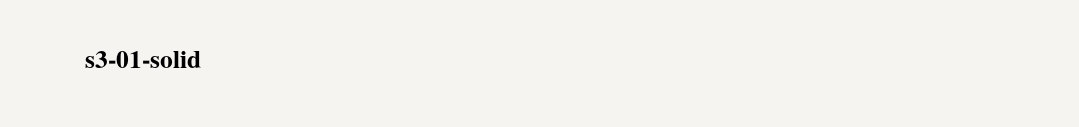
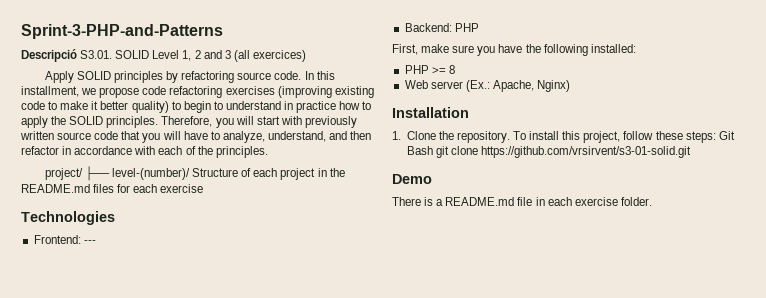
[85,51,201,68] s3-01-solid -> [21,24,223,39] [21,49,306,62] [44,71,335,83] [21,86,374,98] [21,101,372,113] [21,116,357,128] [20,131,372,143] [21,146,268,158] [44,166,345,181] [21,184,204,193] [21,211,115,225] [33,235,96,244] [404,23,479,32] [392,44,636,56] [404,65,455,74] [404,80,571,92] [392,107,469,118] [392,131,735,143] [406,146,692,158] [392,174,432,184] [392,197,652,206] Sprint-3-PHP-and-Patterns // Descripció S3.01. SOLID Level 1, 2 and 3 (all exercices) // Apply SOLID principles by refactoring source code. In this installment, we propose code refactoring exercises (improving existing code to make it better quality) to begin to understand in practice how to apply the SOLID principles. Therefore, you will start with previously written source code that you will have to analyze, understand, and then refactor in accordance with each of the principles. // project/ ├── level-(number)/ Structure of each project in the README.md files for each exercise // Technologies // Frontend: --- // Backend: PHP // First, make sure you have the following installed: // PHP >= 8 // Web server (Ex.: Apache, Nginx) // Installation // 1. Clone the repository. To install this project, follow these steps: Git Bash git clone https://github.com/vrsirvent/s3-01-solid.git // Demo // There is a README.md file in each exercise folder.

